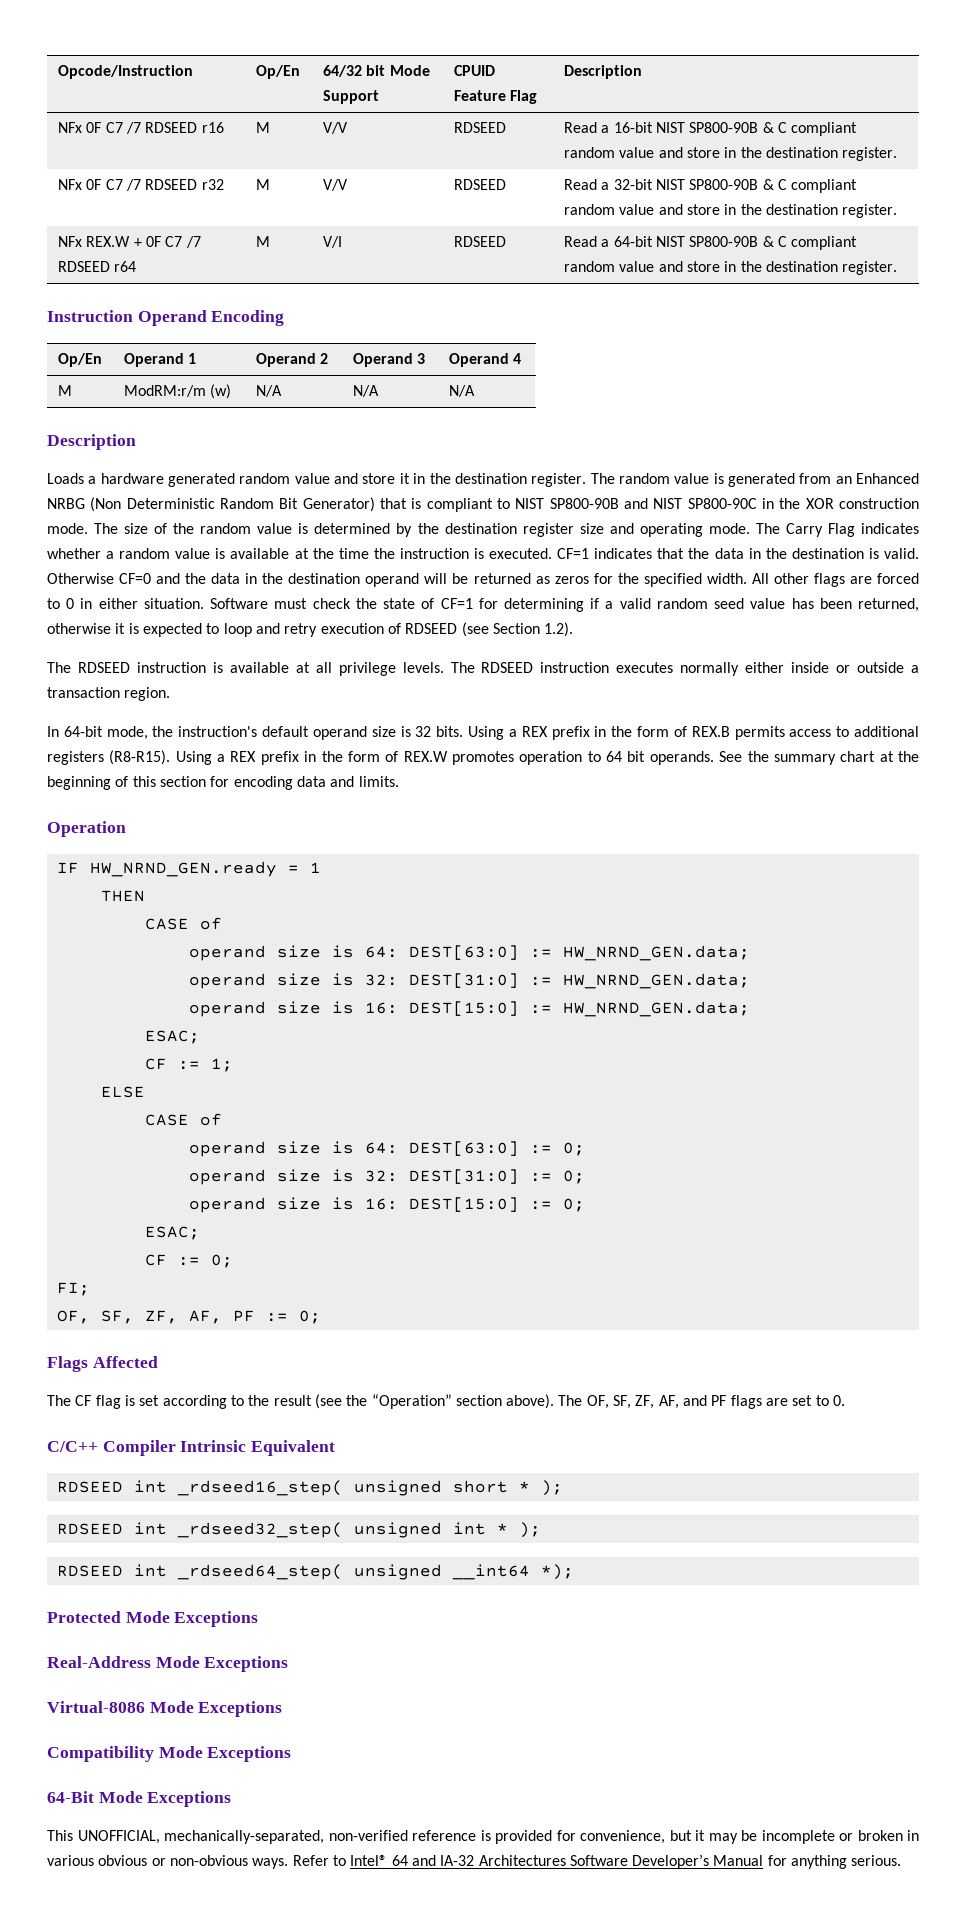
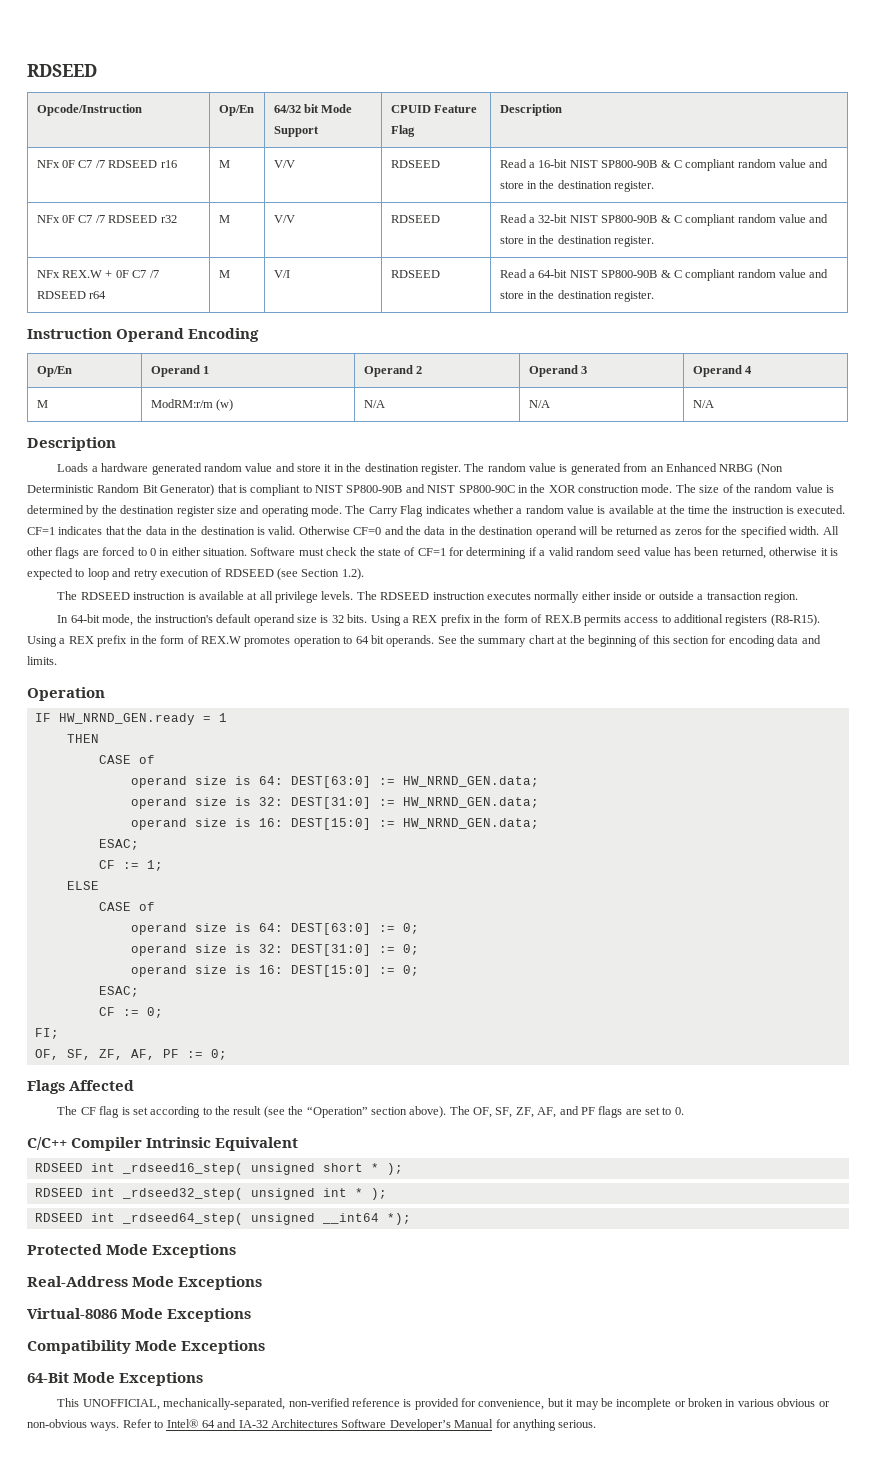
(57, 72) none -> [27,64,97,77] RDSEED //

